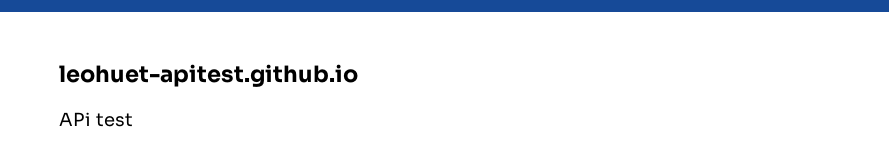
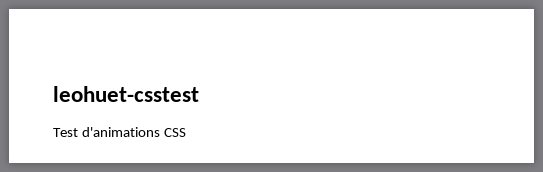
[59,64,358,87] [59,112,133,127] leohuet-apitest.github.io // APi test -> [53,86,199,102] [53,127,186,137] leohuet-csstest // Test d'animations CSS

